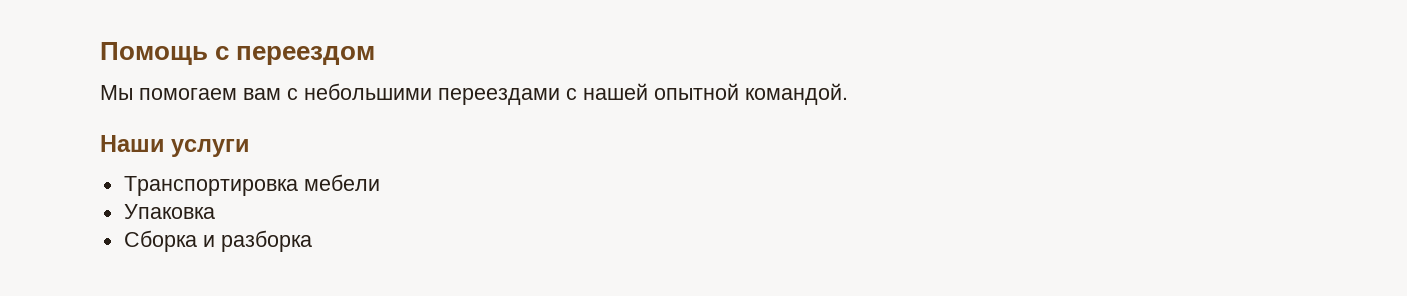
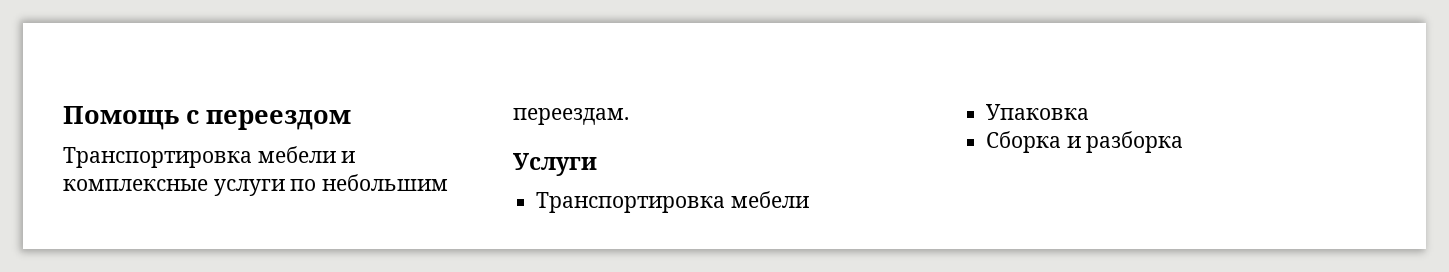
[100,83,848,105] [100,135,249,157] Мы помогаем вам с небольшими переездами с нашей опытной командой. // Наши услуги -> [63,146,356,168] [63,174,449,196] [513,108,629,125] [513,153,597,176] Транспортировка мебели и комплексные услуги по небольшим переездам. // Услуги

